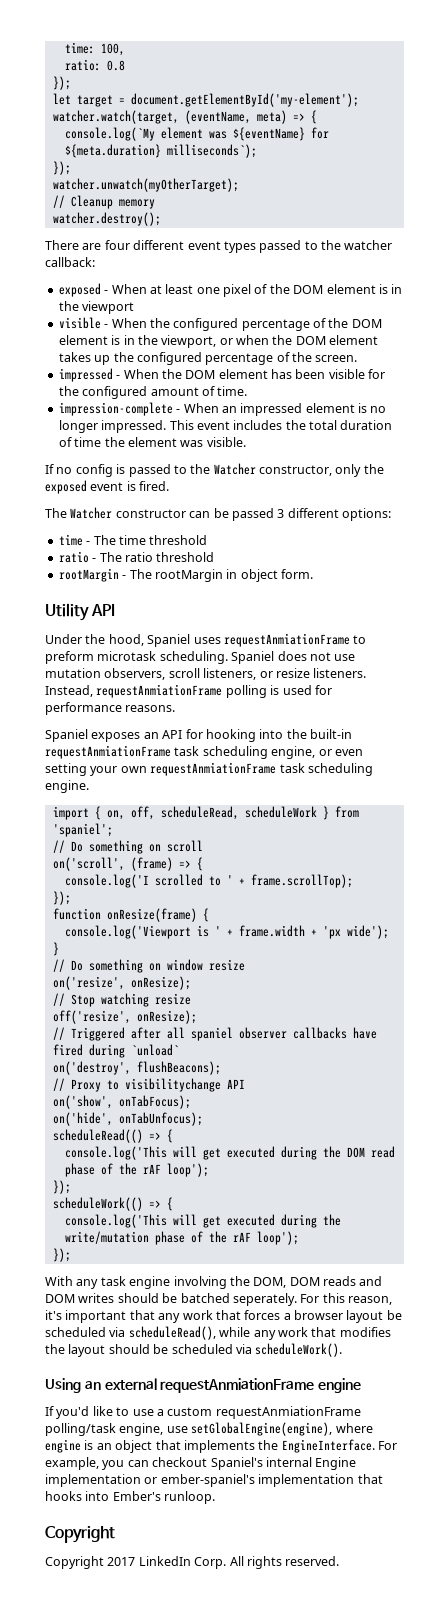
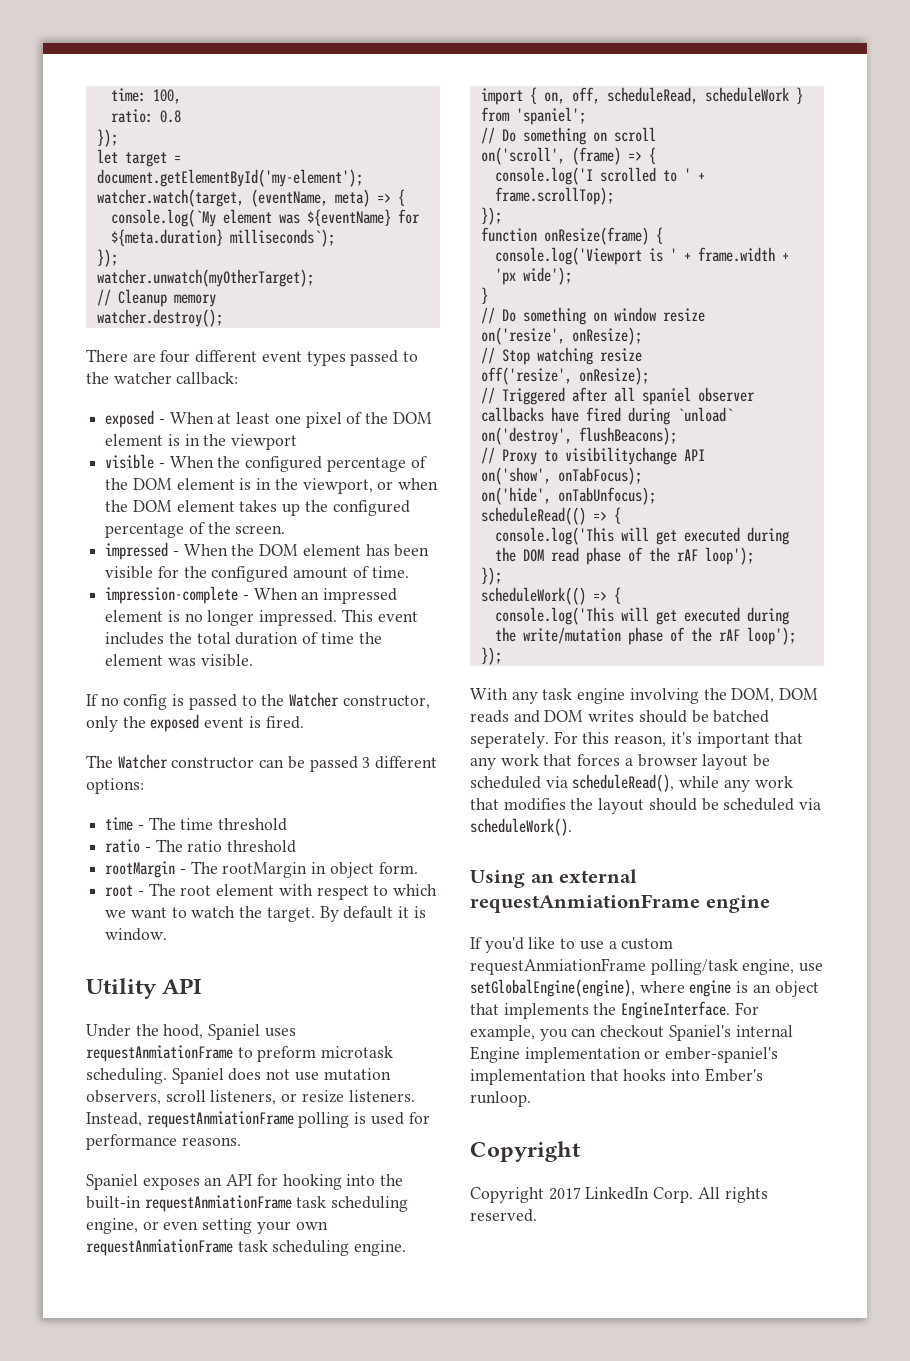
(313, 574) none -> [105,883,438,900] [105,906,426,922] [105,928,168,941] // root - The root element with respect to which we want to watch the target. By default it is window.

